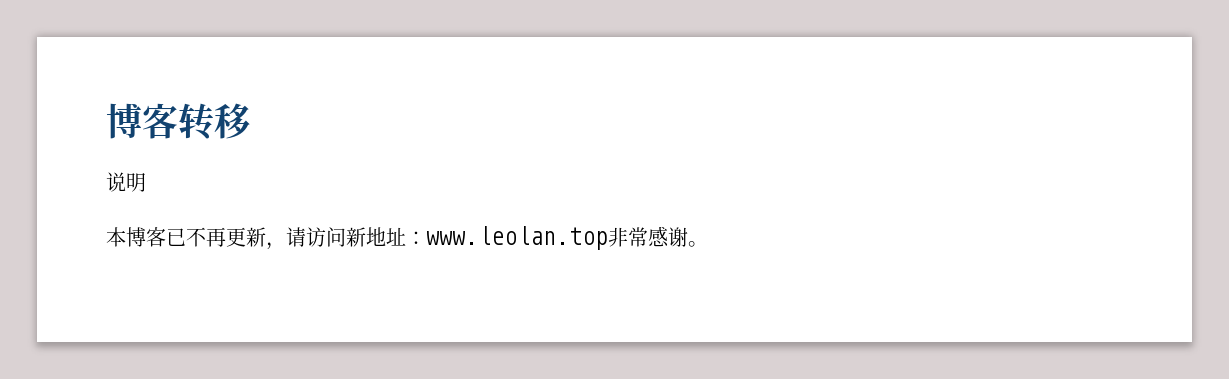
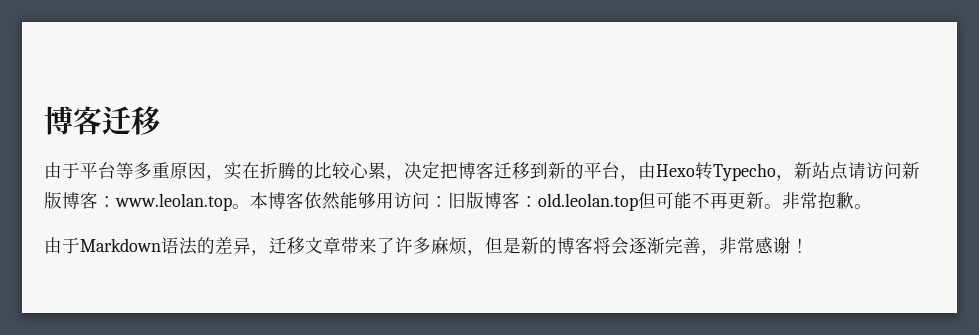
[106,103,214,140] 博客转 -> [44,106,131,135] 博客迁
[106,172,146,192] [106,226,608,250] 说明 // 本博客已不再更新，请访问新地址：www.leolan.top -> [44,161,920,181] [44,191,872,211] [44,236,719,256] 由于平台等多重原因，实在折腾的比较心累，决定把博客迁移到新的平台，由Hexo转Typecho，新站点请访问新版博客：www.leolan.top。本博客依然能够用访问：旧版博客：old.leolan.top但可能不再更新。非常抱歉。 // 由于Markdown语法的差异，迁移文章带来了许多麻烦，但是新的博客将会逐渐完善，
[688,241,708,247] 。 -> [791,238,809,253] ！

